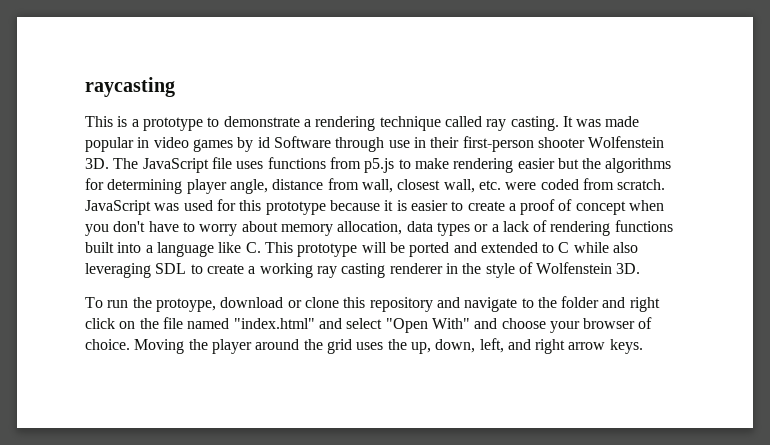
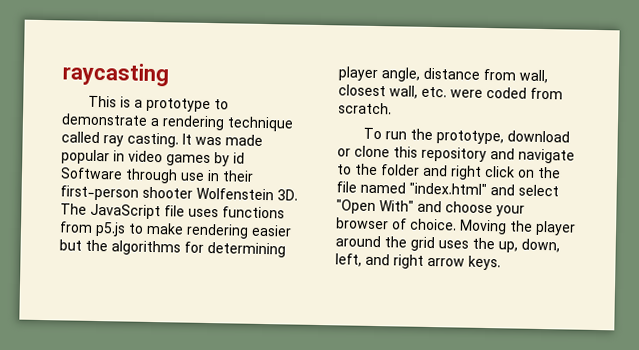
[85,199,665,215] [85,220,673,236] [85,242,639,257] [85,262,641,278] JavaScript was used for this prototype because it is easier to create a proof of concept when you don't have to worry about memory allocation, data types or a lack of rendering functions built into a language like C. This prototype will be ported and extended to C while also leveraging SDL to create a working ray casting renderer in the style of Wolfenstein 3D. -> (392, 108) none
[155,298,216,312] protoype, -> [436,130,505,145] prototype,

